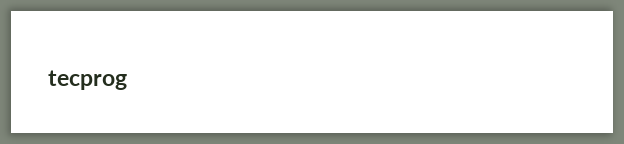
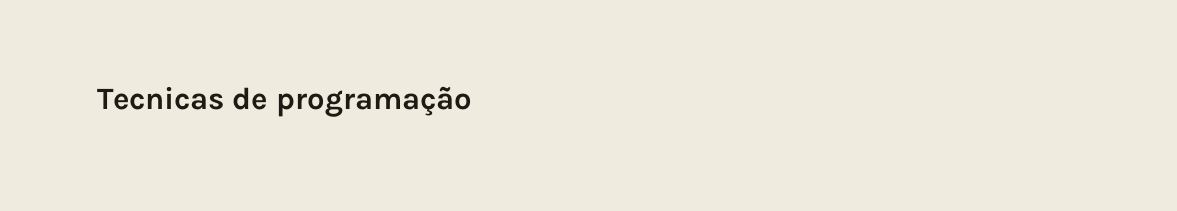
[48,70,127,90] tecprog -> [97,86,472,117] Tecnicas de programação

